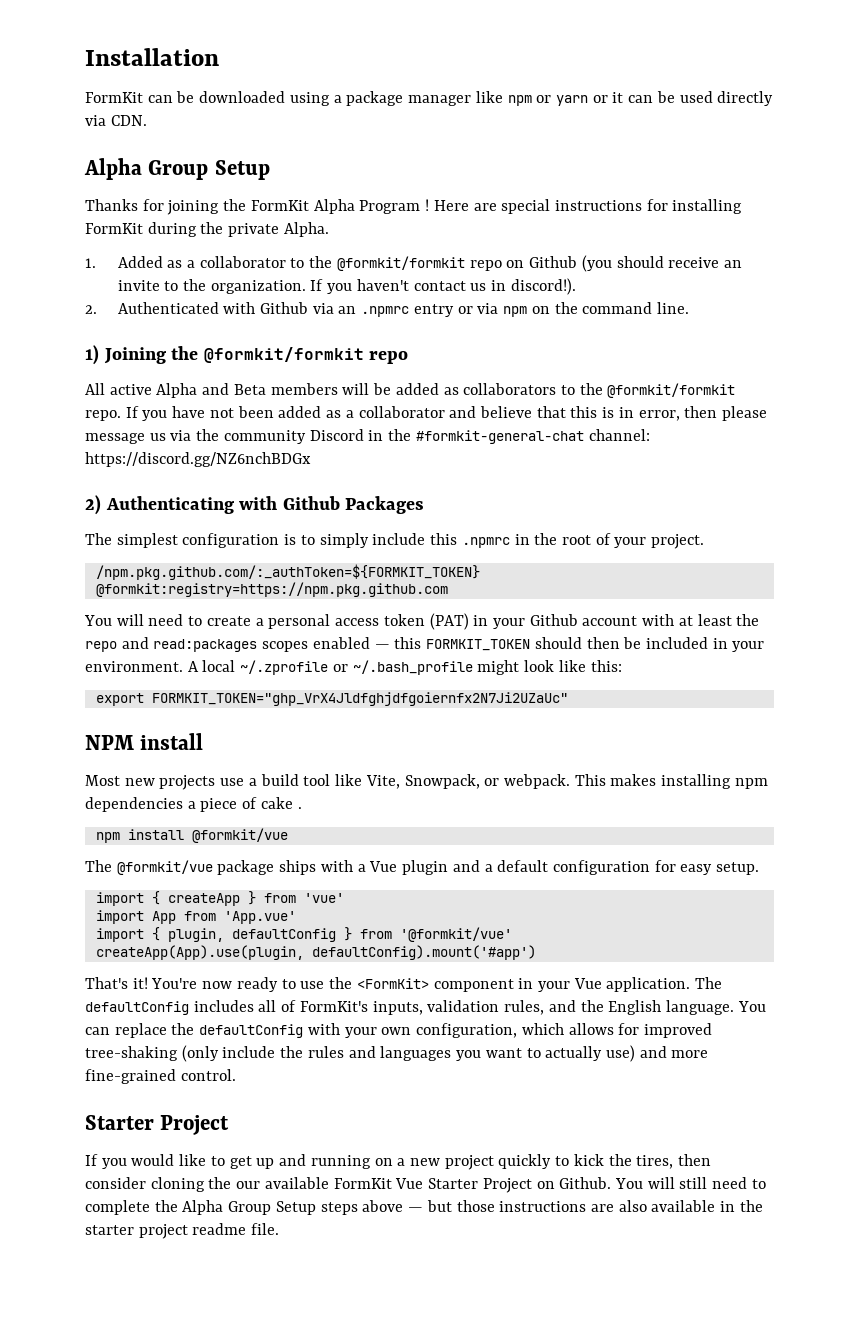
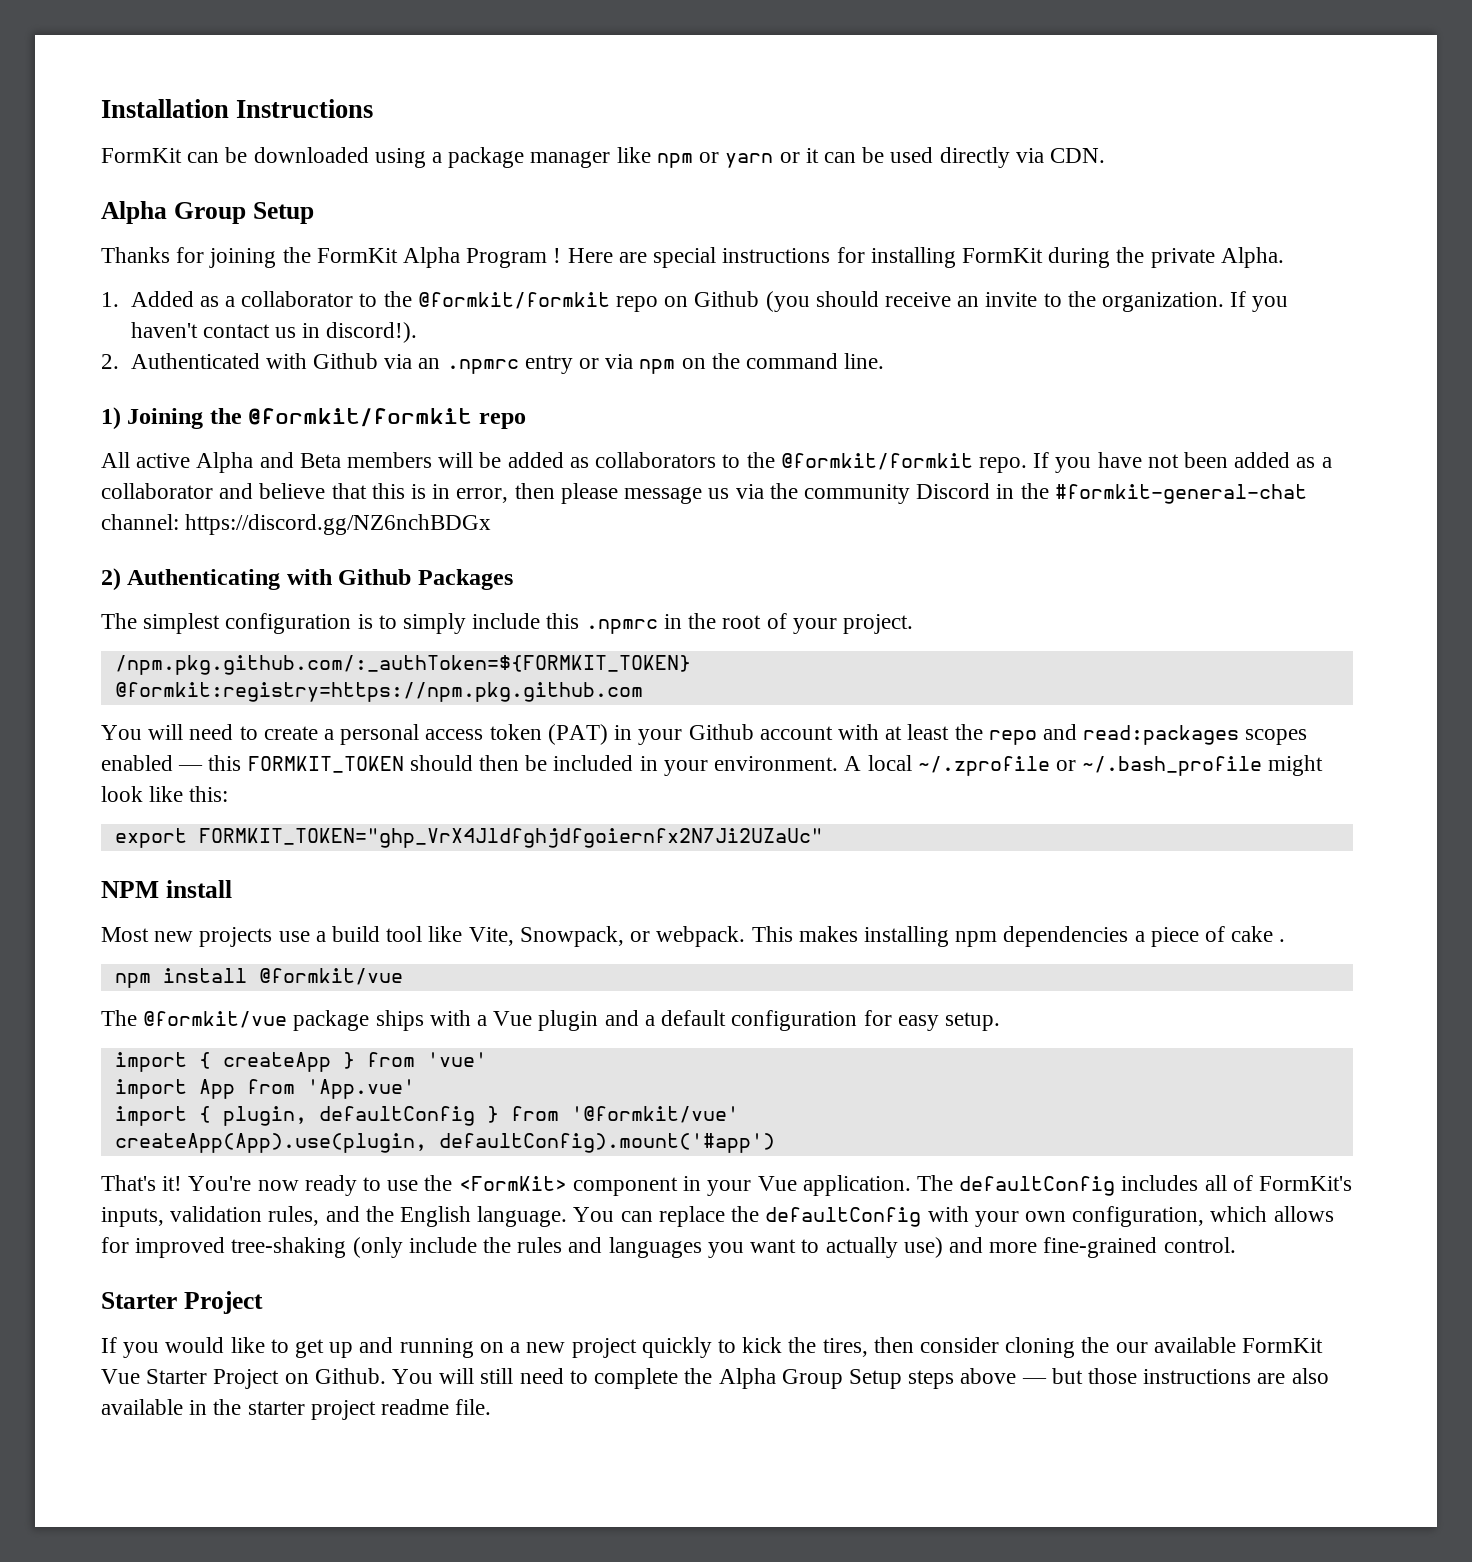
(219, 57) none -> [236,99,374,118] Instructions

